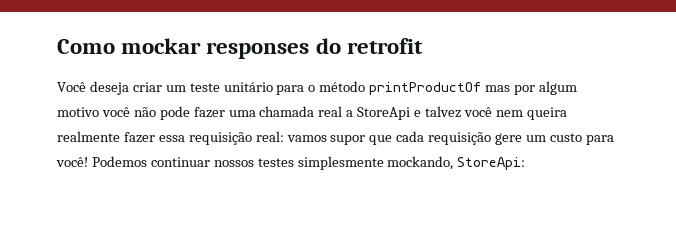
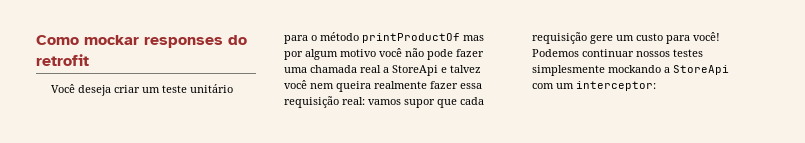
[387,156,526,170] mockando, StoreApi: -> [608,65,729,75] [532,81,656,91] mockando a StoreApi com um interceptor:

